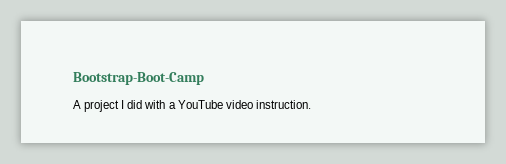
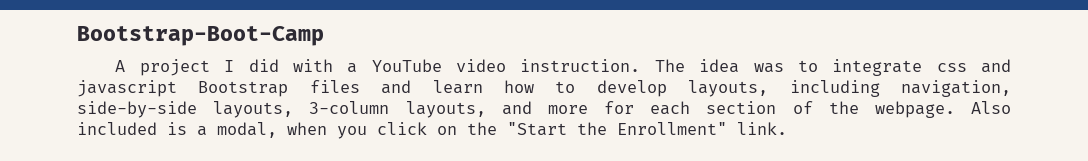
(311, 104) none -> [654,59,1012,76] [77,80,1011,97] [77,101,1011,118] [77,122,787,139] The idea was to integrate css and javascript Bootstrap files and learn how to develop layouts, including navigation, side-by-side layouts, 3-column layouts, and more for each section of the webpage. Also included is a modal, when you click on the "Start the Enrollment" link.

